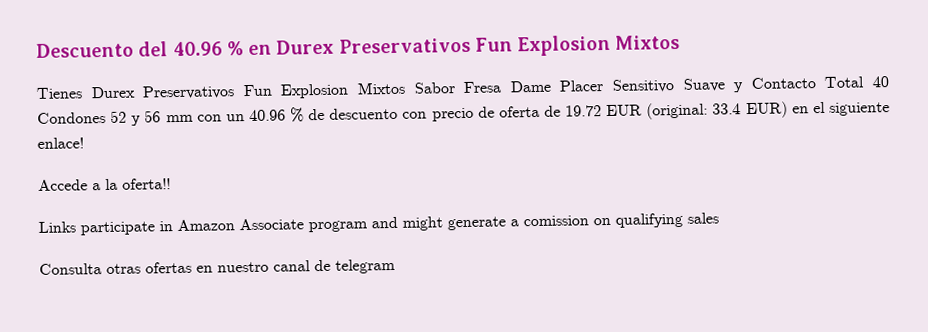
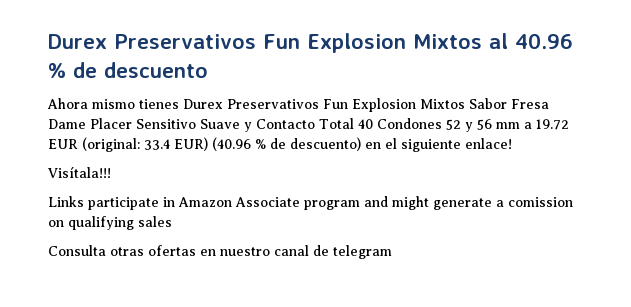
[36,34,681,58] [36,87,83,99] Descuento del 40.96 % en Durex Preservativos Fun Explosion Mixtos // Tienes -> [48,33,573,53] [48,62,208,78] [47,98,179,109] Durex Preservativos Fun Explosion Mixtos al 40.96 % de descuento // Ahora mismo tienes
[196,105,561,123] con un 40.96 % de descuento con precio de oferta de -> [523,122,532,129] a
(788, 110) none -> [212,137,361,151] (40.96 % de descuento)
[38,178,171,191] Accede a la oferta!! -> [48,166,111,178] Visítala!!!

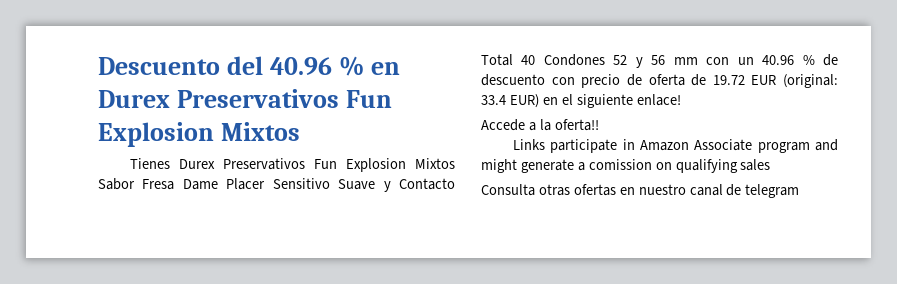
[48,33,573,53] [48,62,208,78] [47,98,179,109] Durex Preservativos Fun Explosion Mixtos al 40.96 % de descuento // Ahora mismo tienes -> [98,56,400,76] [98,89,392,108] [98,122,300,147] [129,158,170,169] Descuento del 40.96 % en Durex Preservativos Fun Explosion Mixtos // Tienes
[523,122,532,129] a -> [706,54,838,66] [481,74,707,88] con un 40.96 % de descuento con precio de oferta de
[212,137,361,151] (40.96 % de descuento) -> (539, 101) none
[48,166,111,178] Visítala!!! -> [481,119,599,131] Accede a la oferta!!

